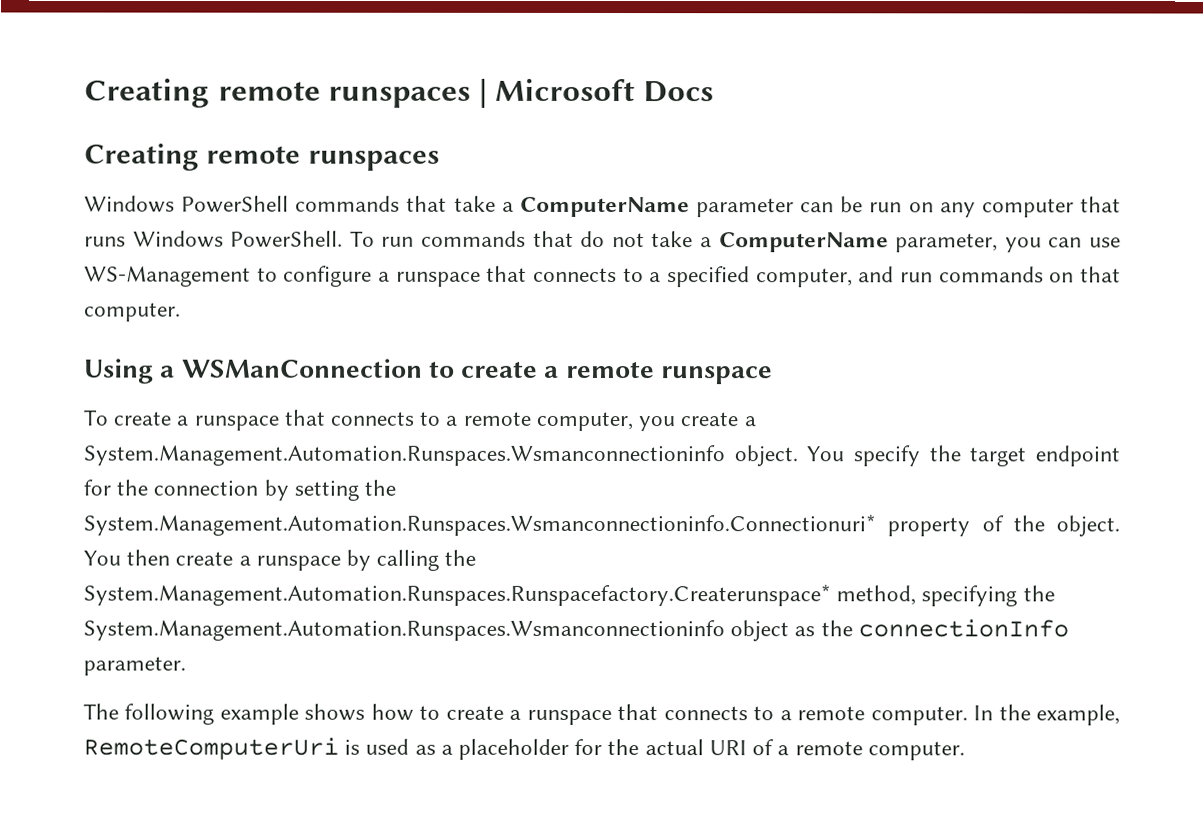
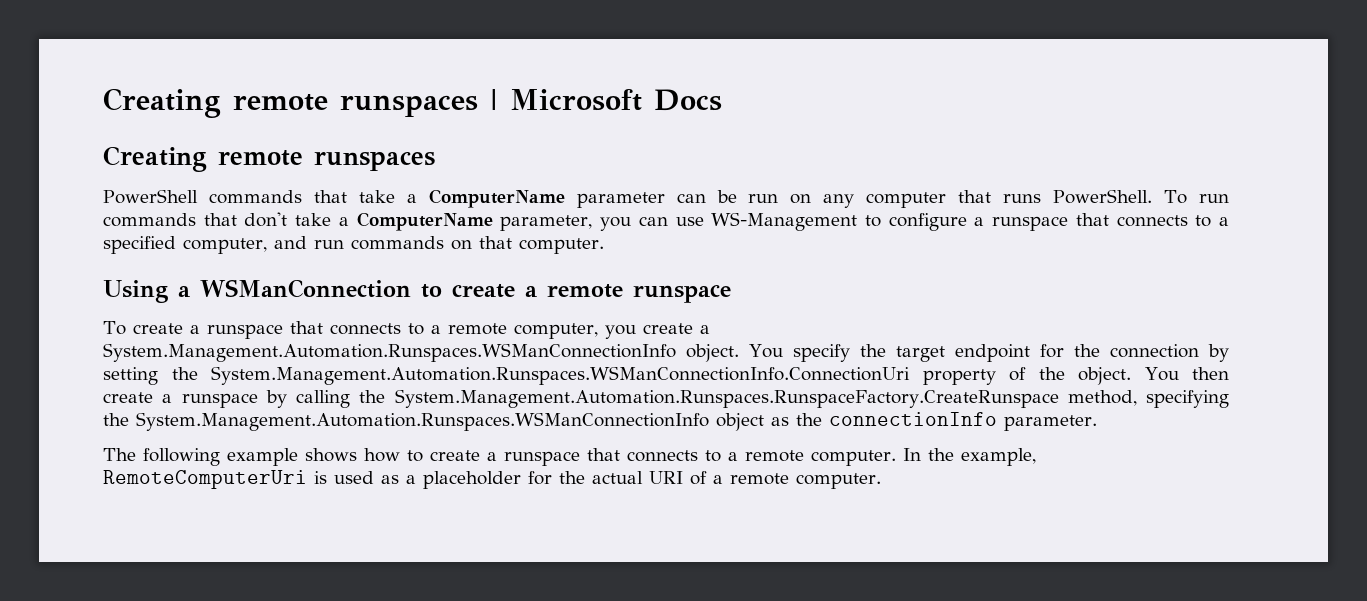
[84,195,175,213] Windows -> (435, 161) none
[132,230,224,248] Windows -> (1042, 198) none
[580,230,645,248] do not -> [244,212,288,227] don't
[83,444,725,467] System.Management.Automation.Runspaces.Wsmanconnectioninfo -> [103,343,676,362] System.Management.Automation.Runspaces.WSManConnectionInfo
[83,513,876,537] System.Management.Automation.Runspaces.Wsmanconnectioninfo.Connectionuri* -> [211,366,911,385] System.Management.Automation.Runspaces.WSManConnectionInfo.ConnectionUri
[83,583,831,607] System.Management.Automation.Runspaces.Runspacefactory.Createrunspace* -> [394,389,1059,408] System.Management.Automation.Runspaces.RunspaceFactory.CreateRunspace
[83,619,725,642] System.Management.Automation.Runspaces.Wsmanconnectioninfo -> [136,412,709,431] System.Management.Automation.Runspaces.WSManConnectionInfo

